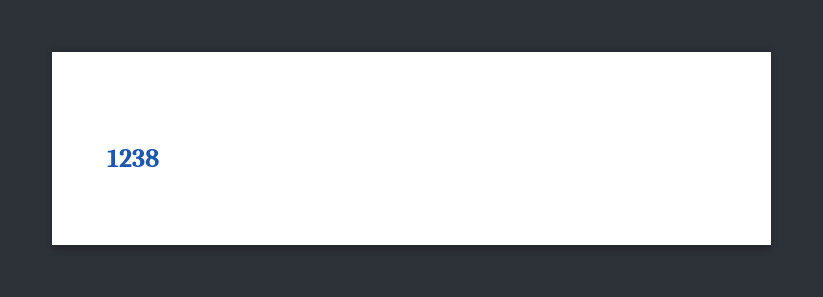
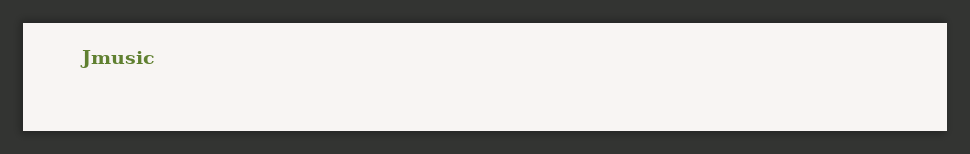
[107,149,159,167] 1238 -> [80,50,155,68] Jmusic

